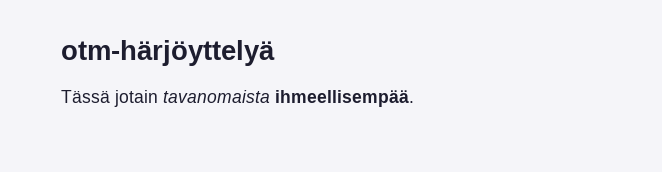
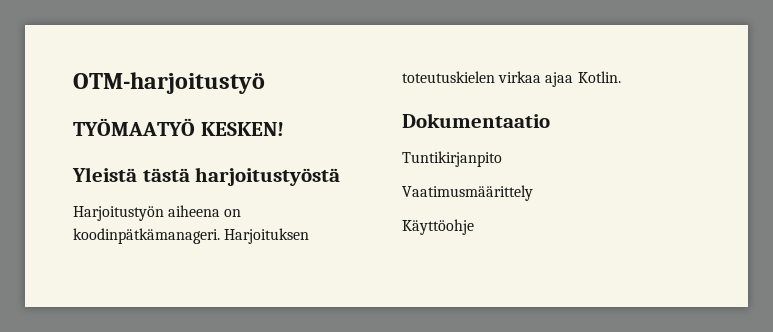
[61,40,275,66] [61,90,414,107] otm-härjöyttelyä // Tässä jotain tavanomaista ihmeellisempää. -> [73,72,265,94] [73,118,284,136] [72,167,341,186] [73,205,242,221] [73,228,310,244] [402,71,621,87] [402,113,550,128] [402,151,502,167] [402,185,533,201] [402,219,474,235] OTM-harjoitustyö // TYÖMAATYÖ KESKEN! // Yleistä tästä harjoitustyöstä // Harjoitustyön aiheena on koodinpätkämanageri. Harjoituksen toteutuskielen virkaa ajaa Kotlin. // Dokumentaatio // Tuntikirjanpito // Vaatimusmäärittely // Käyttöohje

